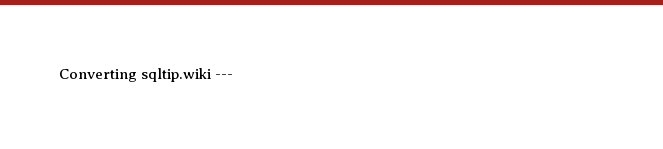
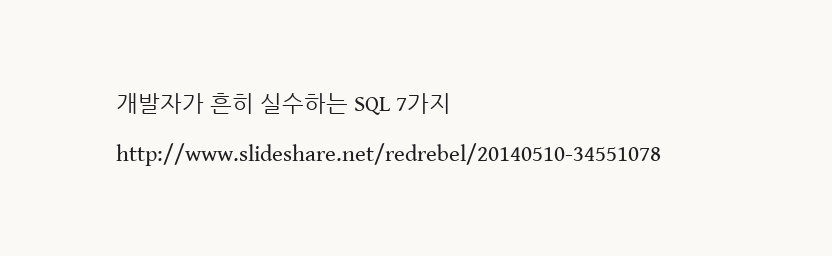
[59,68,234,82] Converting sqltip.wiki --- -> [116,93,452,115] [116,143,661,166] 개발자가 흔히 실수하는 SQL 7가지 // http://www.slideshare.net/redrebel/20140510-34551078

